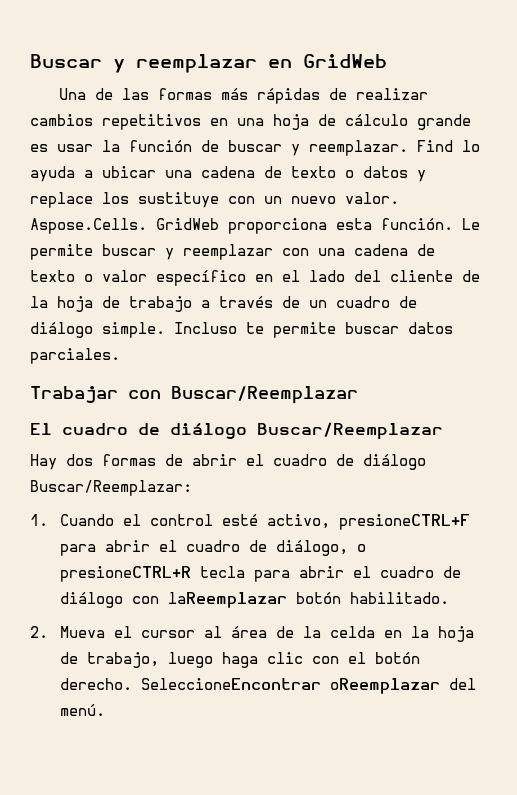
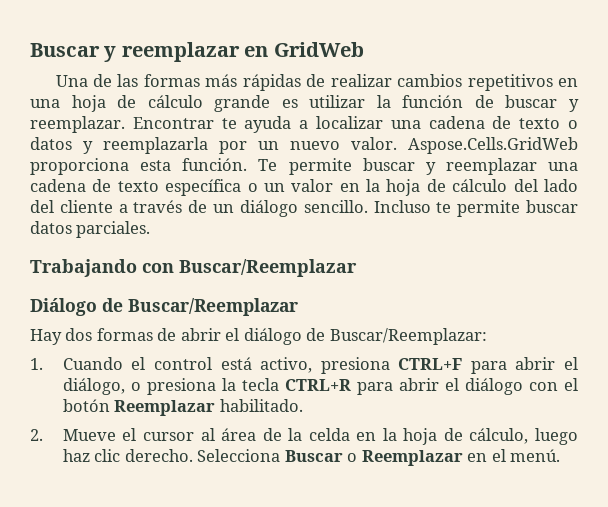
[57,144,93,152] usar -> [309,95,366,108] utilizar
[417,140,480,152] Find lo -> [132,117,237,129] Encontrar te
[102,166,156,178] ubicar -> [316,116,384,129] localizar
[30,192,255,208] replace los sustituye con -> [103,137,247,154] reemplazarla por
[30,218,219,234] Aspose.Cells. GridWeb -> [408,137,578,154] Aspose.Cells.GridWeb
[462,218,480,230] Le -> [258,159,278,171] Te
[282,244,435,256] [30,270,480,286] [30,296,417,312] [30,322,165,338] con una cadena de texto o valor específico en el lado del cliente de la hoja de trabajo a través de un cuadro de diálogo simple. -> [548,162,578,171] [30,179,579,196] [30,200,368,217] una cadena de texto específica o un valor en la hoja de cálculo del lado del cliente a través de un diálogo sencillo.
[30,386,118,403] Trabajar -> [30,259,137,277] Trabajando
[30,423,247,439] El cuadro de diálogo -> [30,298,123,316] Diálogo de
[273,454,426,470] cuadro de diálogo -> [243,328,326,345] diálogo de
[221,514,470,530] [59,540,366,556] [59,566,461,582] [59,592,341,608] esté activo, presioneCTRL+F para abrir el cuadro de diálogo, o presioneCTRL+R tecla para abrir el cuadro de diálogo con laReemplazar botón -> [220,357,578,374] [62,378,578,395] [62,399,216,416] está activo, presiona CTRL+F para abrir el diálogo, o presiona la tecla CTRL+R para abrir el diálogo con el botón Reemplazar
[59,626,105,638] Mueva -> [62,429,116,441] Mueve
[86,652,420,668] [59,678,476,694] trabajo, luego haga clic con el botón derecho. SeleccioneEncontrar oReemplazar del -> [469,428,578,445] [62,449,506,466] cálculo, luego haz clic derecho. Selecciona Buscar o Reemplazar en el

